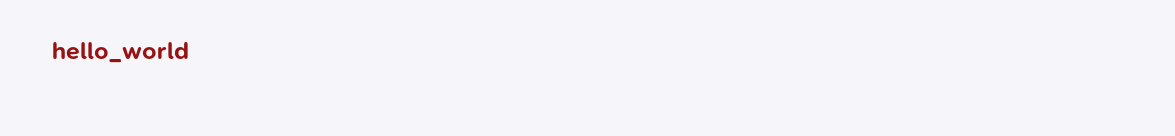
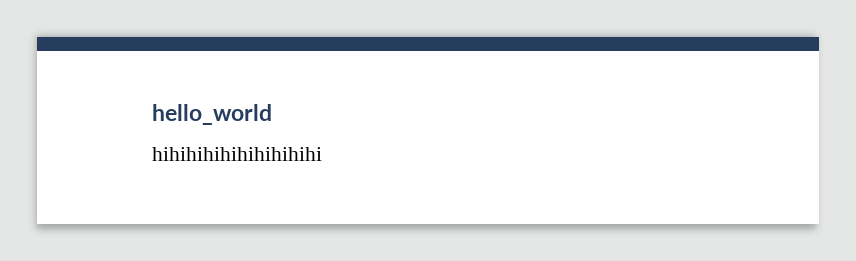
(189, 52) none -> [152,147,322,161] // hihihihihihihihihihi

